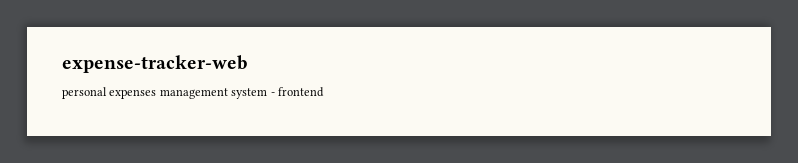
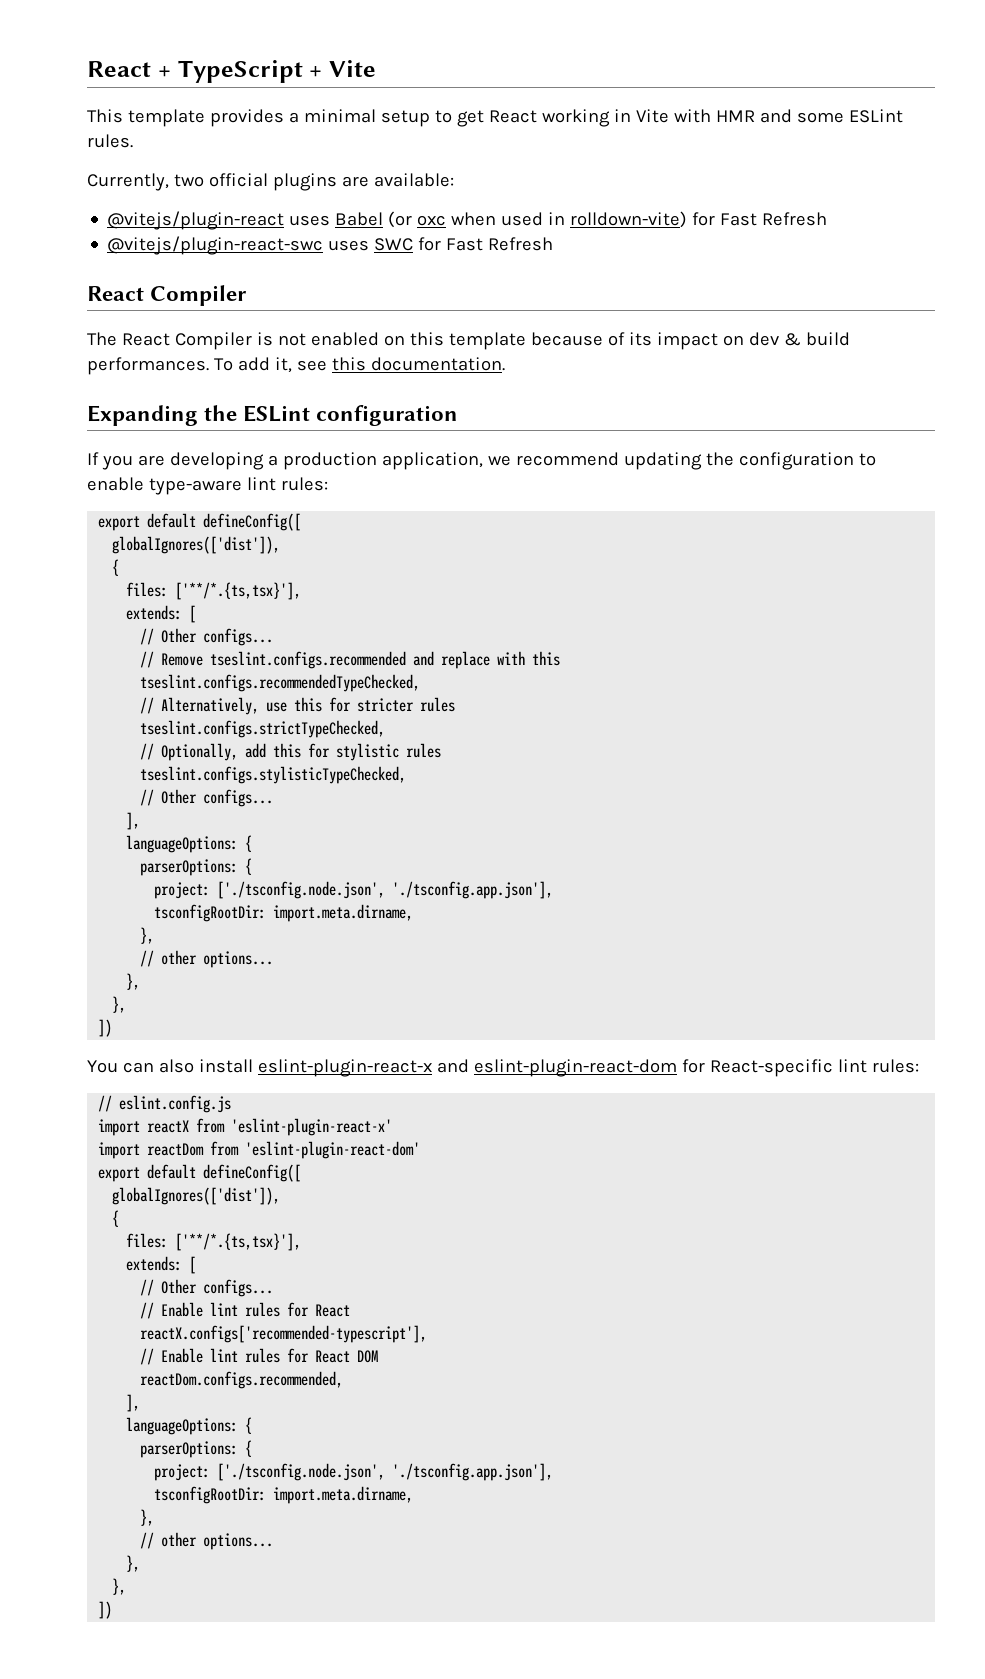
[62,55,248,73] [62,87,324,99] expense-tracker-web // personal expenses management system - frontend -> [87,60,376,83] [87,109,903,127] [87,134,133,148] [87,173,454,191] [107,211,828,230] [107,236,554,255] [87,285,248,306] [87,332,850,350] [87,357,505,375] [87,405,459,426] [87,452,876,470] [87,477,328,495] [98,513,302,531] [112,536,281,554] [112,559,120,576] [126,582,302,600] [126,605,197,623] [140,628,274,646] [140,651,561,669] [140,674,421,692] [140,697,456,715] [140,720,386,738] [140,743,442,761] [140,766,407,784] [140,789,274,807] [126,812,141,830] [126,835,253,853] [140,858,253,876] [154,881,554,899] [154,904,414,922] [140,927,155,944] [140,950,274,968] [126,973,141,990] [112,996,127,1013] [98,1019,113,1037] [87,1059,919,1077] [98,1095,232,1113] [98,1118,393,1136] [98,1141,421,1159] [98,1164,302,1182] [112,1187,281,1205] [112,1210,120,1227] [126,1233,302,1251] [126,1256,197,1274] [140,1279,274,1297] [140,1302,351,1319] [140,1325,428,1343] [140,1348,379,1365] [140,1371,344,1389] [126,1394,141,1412] [126,1417,253,1435] [140,1440,253,1458] [154,1463,554,1481] [154,1486,414,1504] [140,1509,155,1526] [140,1532,274,1550] [126,1555,141,1572] [112,1578,127,1595] [98,1601,113,1619] React + TypeScript + Vite // This template provides a minimal setup to get React working in Vite with HMR and some ESLint rules. // Currently, two official plugins are available: // @vitejs/plugin-react uses Babel (or oxc when used in rolldown-vite) for Fast Refresh // @vitejs/plugin-react-swc uses SWC for Fast Refresh // React Compiler // The React Compiler is not enabled on this template because of its impact on dev & build performances. To add it, see this documentation. // Expanding the ESLint configuration // If you are developing a production application, we recommend updating the configuration to enable type-aware lint rules: // export default defineConfig([ // globalIgnores(['dist']), // { // files: ['**/*.{ts,tsx}'], // extends: [ // // Other configs... // // Remove tseslint.configs.recommended and replace with this // tseslint.configs.recommendedTypeChecked, // // Alternatively, use this for stricter rules // tseslint.configs.strictTypeChecked, // // Optionally, add this for stylistic rules // tseslint.configs.stylisticTypeChecked, // // Other configs... // ], // languageOptions: { // parserOptions: { // project: ['./tsconfig.node.json', './tsconfig.app.json'], // tsconfigRootDir: import.meta.dirname, // }, // // other options... // }, // }, // ]) // You can also install eslint-plugin-react-x and eslint-plugin-react-dom for React-specific lint rules: // // eslint.config.js // import reactX from 'eslint-plugin-react-x' // import reactDom from 'eslint-plugin-react-dom' // export default defineConfig([ // globalIgnores(['dist']), // { // files: ['**/*.{ts,tsx}'], // extends: [ // // Other configs... // // Enable lint rules for React // reactX.configs['recommended-typescript'], // // Enable lint rules for React DOM // reactDom.configs.recommended, // ], // languageOptions: { // parserOptions: { // project: ['./tsconfig.node.json', './tsconfig.app.json'], // tsconfigRootDir: import.meta.dirname, // }, // // other options... // }, // }, // ])

